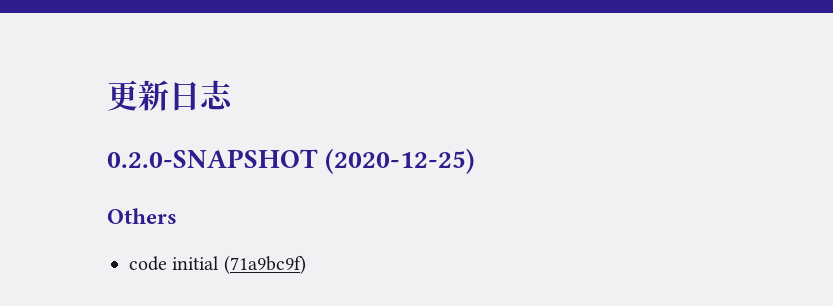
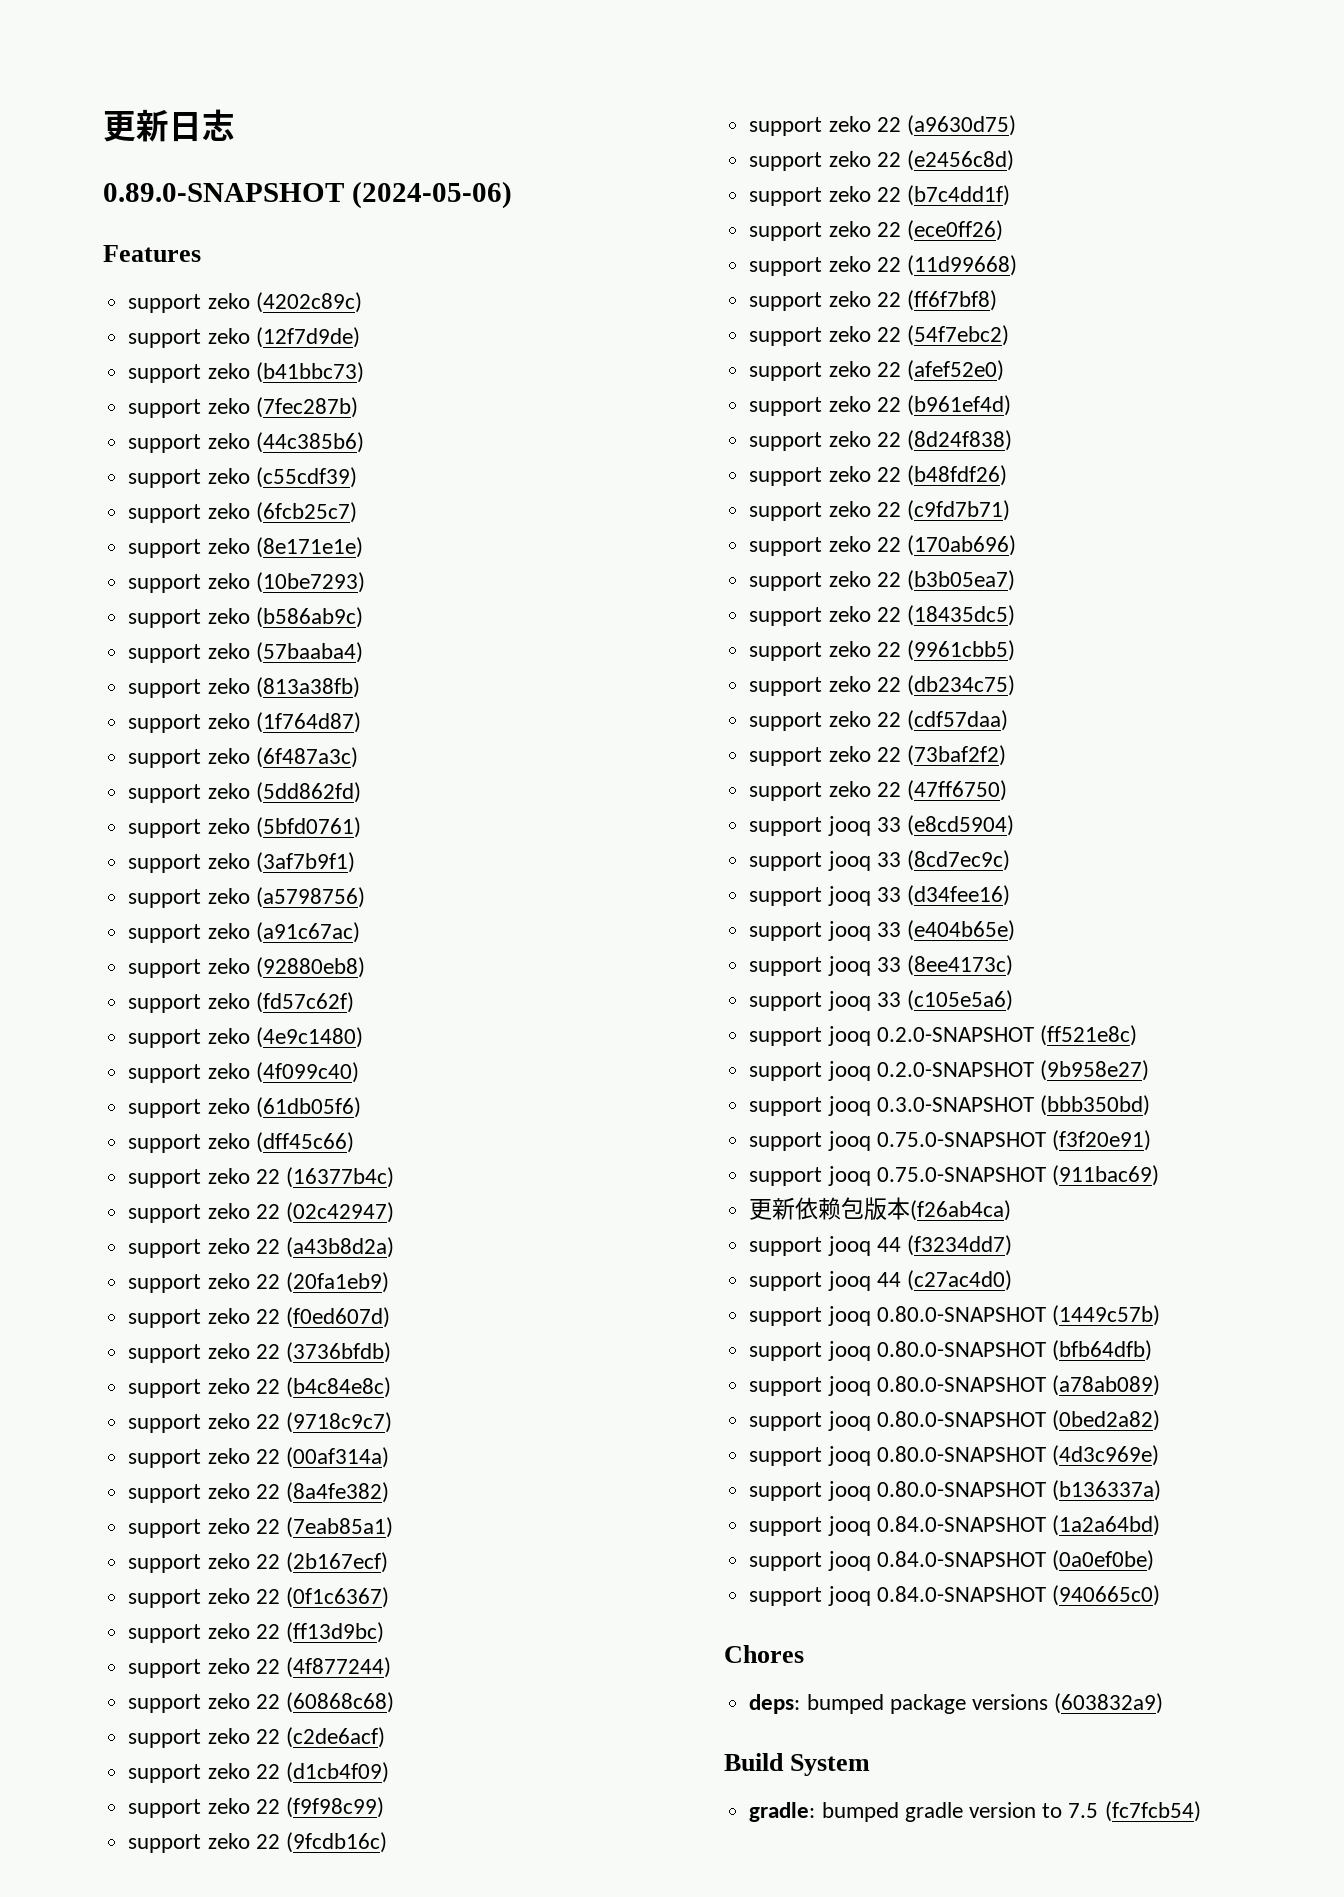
[107,148,476,174] [107,208,177,224] [129,255,306,275] 0.2.0-SNAPSHOT (2020-12-25) // Others // code initial (71a9bc9f) -> [103,181,512,209] [103,245,201,262] [128,292,362,313] [128,327,360,348] [128,362,364,383] [128,397,358,418] [128,432,364,453] [128,467,357,488] [128,502,357,523] [128,537,363,558] [128,572,365,593] [128,607,363,628] [128,642,363,663] [128,677,360,698] [128,712,361,733] [128,747,358,768] [128,782,361,803] [128,817,361,838] [128,852,355,873] [128,887,365,908] [128,922,360,943] [128,957,365,978] [128,992,354,1013] [128,1027,363,1048] [128,1062,359,1083] [128,1097,361,1118] [128,1132,354,1153] [128,1167,394,1188] [128,1202,394,1223] [128,1237,394,1258] [128,1272,389,1293] [128,1307,390,1328] [128,1342,391,1363] [128,1377,391,1398] [128,1412,392,1433] [128,1447,389,1468] [128,1482,389,1503] [128,1517,393,1538] [128,1552,388,1573] [128,1587,389,1608] [128,1622,384,1643] [128,1657,391,1678] [128,1692,394,1713] [128,1727,385,1748] [128,1762,389,1783] [128,1797,384,1818] [128,1832,387,1853] [749,115,1016,136] [749,150,1014,171] [749,185,1010,206] [749,220,1003,241] [749,255,1017,276] [749,290,997,311] [749,325,1009,346] [749,360,1004,381] [749,395,1011,416] [749,430,1012,451] [749,465,1007,486] [749,500,1010,521] [749,535,1016,556] [749,570,1015,591] [749,605,1015,626] [749,640,1015,661] [749,675,1015,696] [749,710,1008,731] [749,745,1006,766] [749,780,1007,801] [749,815,1014,836] [749,850,1010,871] [749,885,1010,906] [749,920,1015,941] [749,955,1013,976] [749,990,1013,1011] [749,1025,1137,1046] [749,1060,1149,1081] [749,1095,1150,1116] [749,1130,1151,1151] [749,1165,1159,1186] [749,1197,1012,1221] [749,1235,1012,1256] [749,1270,1012,1291] [749,1305,1160,1326] [749,1340,1152,1361] [749,1375,1160,1396] [749,1410,1160,1431] [749,1445,1159,1466] [749,1480,1161,1501] [749,1515,1160,1536] [749,1550,1154,1571] [749,1585,1160,1606] [724,1645,804,1663] [749,1693,1164,1714] [724,1753,871,1776] [749,1801,1201,1822] 0.89.0-SNAPSHOT (2024-05-06) // Features // support zeko (4202c89c) // support zeko (12f7d9de) // support zeko (b41bbc73) // support zeko (7fec287b) // support zeko (44c385b6) // support zeko (c55cdf39) // support zeko (6fcb25c7) // support zeko (8e171e1e) // support zeko (10be7293) // support zeko (b586ab9c) // support zeko (57baaba4) // support zeko (813a38fb) // support zeko (1f764d87) // support zeko (6f487a3c) // support zeko (5dd862fd) // support zeko (5bfd0761) // support zeko (3af7b9f1) // support zeko (a5798756) // support zeko (a91c67ac) // support zeko (92880eb8) // support zeko (fd57c62f) // support zeko (4e9c1480) // support zeko (4f099c40) // support zeko (61db05f6) // support zeko (dff45c66) // support zeko 22 (16377b4c) // support zeko 22 (02c42947) // support zeko 22 (a43b8d2a) // support zeko 22 (20fa1eb9) // support zeko 22 (f0ed607d) // support zeko 22 (3736bfdb) // support zeko 22 (b4c84e8c) // support zeko 22 (9718c9c7) // support zeko 22 (00af314a) // support zeko 22 (8a4fe382) // support zeko 22 (7eab85a1) // support zeko 22 (2b167ecf) // support zeko 22 (0f1c6367) // support zeko 22 (ff13d9bc) // support zeko 22 (4f877244) // support zeko 22 (60868c68) // support zeko 22 (c2de6acf) // support zeko 22 (d1cb4f09) // support zeko 22 (f9f98c99) // support zeko 22 (9fcdb16c) // support zeko 22 (a9630d75) // support zeko 22 (e2456c8d) // support zeko 22 (b7c4dd1f) // support zeko 22 (ece0ff26) // support zeko 22 (11d99668) // support zeko 22 (ff6f7bf8) // support zeko 22 (54f7ebc2) // support zeko 22 (afef52e0) // support zeko 22 (b961ef4d) // support zeko 22 (8d24f838) // support zeko 22 (b48fdf26) // support zeko 22 (c9fd7b71) // support zeko 22 (170ab696) // support zeko 22 (b3b05ea7) // support zeko 22 (18435dc5) // support zeko 22 (9961cbb5) // support zeko 22 (db234c75) // support zeko 22 (cdf57daa) // support zeko 22 (73baf2f2) // support zeko 22 (47ff6750) // support jooq 33 (e8cd5904) // support jooq 33 (8cd7ec9c) // support jooq 33 (d34fee16) // support jooq 33 (e404b65e) // support jooq 33 (8ee4173c) // support jooq 33 (c105e5a6) // support jooq 0.2.0-SNAPSHOT (ff521e8c) // support jooq 0.2.0-SNAPSHOT (9b958e27) // support jooq 0.3.0-SNAPSHOT (bbb350bd) // support jooq 0.75.0-SNAPSHOT (f3f20e91) // support jooq 0.75.0-SNAPSHOT (911bac69) // 更新依赖包版本(f26ab4ca) // support jooq 44 (f3234dd7) // support jooq 44 (c27ac4d0) // support jooq 0.80.0-SNAPSHOT (1449c57b) // support jooq 0.80.0-SNAPSHOT (bfb64dfb) // support jooq 0.80.0-SNAPSHOT (a78ab089) // support jooq 0.80.0-SNAPSHOT (0bed2a82) // support jooq 0.80.0-SNAPSHOT (4d3c969e) // support jooq 0.80.0-SNAPSHOT (b136337a) // support jooq 0.84.0-SNAPSHOT (1a2a64bd) // support jooq 0.84.0-SNAPSHOT (0a0ef0be) // support jooq 0.84.0-SNAPSHOT (940665c0) // Chores // deps: bumped package versions (603832a9) // Build System // gradle: bumped gradle version to 7.5 (fc7fcb54)

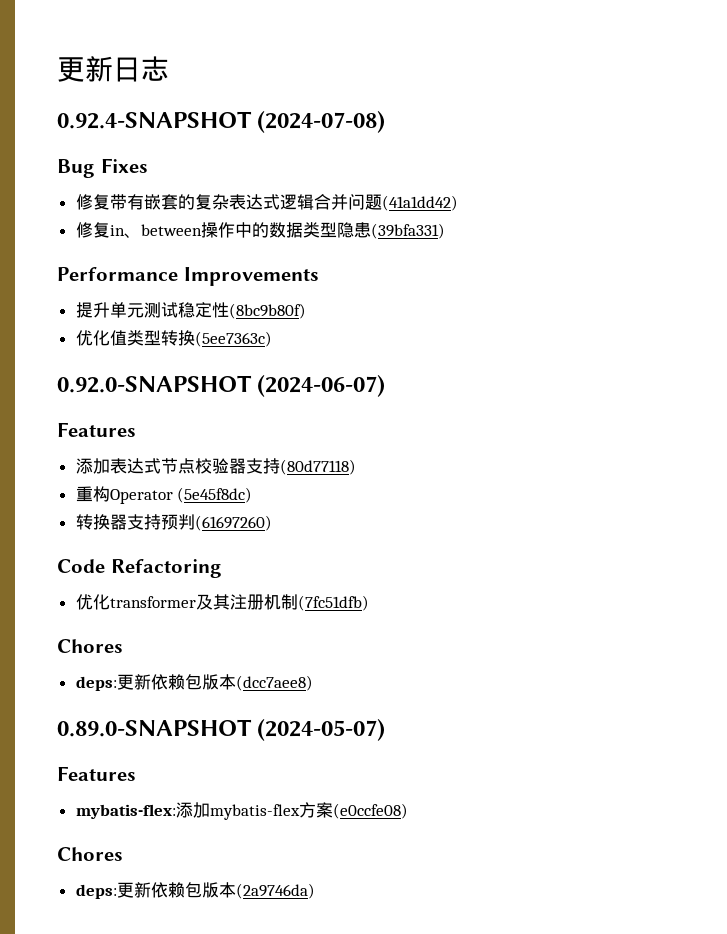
[103,181,512,209] [103,245,201,262] [128,292,362,313] [128,327,360,348] [128,362,364,383] [128,397,358,418] [128,432,364,453] [128,467,357,488] [128,502,357,523] [128,537,363,558] [128,572,365,593] [128,607,363,628] [128,642,363,663] [128,677,360,698] [128,712,361,733] [128,747,358,768] [128,782,361,803] [128,817,361,838] [128,852,355,873] [128,887,365,908] [128,922,360,943] [128,957,365,978] [128,992,354,1013] [128,1027,363,1048] [128,1062,359,1083] [128,1097,361,1118] [128,1132,354,1153] [128,1167,394,1188] [128,1202,394,1223] [128,1237,394,1258] [128,1272,389,1293] [128,1307,390,1328] [128,1342,391,1363] [128,1377,391,1398] [128,1412,392,1433] [128,1447,389,1468] [128,1482,389,1503] [128,1517,393,1538] [128,1552,388,1573] [128,1587,389,1608] [128,1622,384,1643] [128,1657,391,1678] [128,1692,394,1713] [128,1727,385,1748] [128,1762,389,1783] [128,1797,384,1818] [128,1832,387,1853] [749,115,1016,136] [749,150,1014,171] [749,185,1010,206] [749,220,1003,241] [749,255,1017,276] [749,290,997,311] [749,325,1009,346] [749,360,1004,381] [749,395,1011,416] [749,430,1012,451] [749,465,1007,486] [749,500,1010,521] [749,535,1016,556] [749,570,1015,591] [749,605,1015,626] [749,640,1015,661] [749,675,1015,696] [749,710,1008,731] [749,745,1006,766] [749,780,1007,801] [749,815,1014,836] [749,850,1010,871] [749,885,1010,906] [749,920,1015,941] [749,955,1013,976] [749,990,1013,1011] [749,1025,1137,1046] [749,1060,1149,1081] [749,1095,1150,1116] [749,1130,1151,1151] [749,1165,1159,1186] [749,1197,1012,1221] [749,1235,1012,1256] [749,1270,1012,1291] [749,1305,1160,1326] [749,1340,1152,1361] [749,1375,1160,1396] [749,1410,1160,1431] [749,1445,1159,1466] [749,1480,1161,1501] [749,1515,1160,1536] [749,1550,1154,1571] [749,1585,1160,1606] [724,1645,804,1663] [749,1693,1164,1714] [724,1753,871,1776] [749,1801,1201,1822] 0.89.0-SNAPSHOT (2024-05-06) // Features // support zeko (4202c89c) // support zeko (12f7d9de) // support zeko (b41bbc73) // support zeko (7fec287b) // support zeko (44c385b6) // support zeko (c55cdf39) // support zeko (6fcb25c7) // support zeko (8e171e1e) // support zeko (10be7293) // support zeko (b586ab9c) // support zeko (57baaba4) // support zeko (813a38fb) // support zeko (1f764d87) // support zeko (6f487a3c) // support zeko (5dd862fd) // support zeko (5bfd0761) // support zeko (3af7b9f1) // support zeko (a5798756) // support zeko (a91c67ac) // support zeko (92880eb8) // support zeko (fd57c62f) // support zeko (4e9c1480) // support zeko (4f099c40) // support zeko (61db05f6) // support zeko (dff45c66) // support zeko 22 (16377b4c) // support zeko 22 (02c42947) // support zeko 22 (a43b8d2a) // support zeko 22 (20fa1eb9) // support zeko 22 (f0ed607d) // support zeko 22 (3736bfdb) // support zeko 22 (b4c84e8c) // support zeko 22 (9718c9c7) // support zeko 22 (00af314a) // support zeko 22 (8a4fe382) // support zeko 22 (7eab85a1) // support zeko 22 (2b167ecf) // support zeko 22 (0f1c6367) // support zeko 22 (ff13d9bc) // support zeko 22 (4f877244) // support zeko 22 (60868c68) // support zeko 22 (c2de6acf) // support zeko 22 (d1cb4f09) // support zeko 22 (f9f98c99) // support zeko 22 (9fcdb16c) // support zeko 22 (a9630d75) // support zeko 22 (e2456c8d) // support zeko 22 (b7c4dd1f) // support zeko 22 (ece0ff26) // support zeko 22 (11d99668) // support zeko 22 (ff6f7bf8) // support zeko 22 (54f7ebc2) // support zeko 22 (afef52e0) // support zeko 22 (b961ef4d) // support zeko 22 (8d24f838) // support zeko 22 (b48fdf26) // support zeko 22 (c9fd7b71) // support zeko 22 (170ab696) // support zeko 22 (b3b05ea7) // support zeko 22 (18435dc5) // support zeko 22 (9961cbb5) // support zeko 22 (db234c75) // support zeko 22 (cdf57daa) // support zeko 22 (73baf2f2) // support zeko 22 (47ff6750) // support jooq 33 (e8cd5904) // support jooq 33 (8cd7ec9c) // support jooq 33 (d34fee16) // support jooq 33 (e404b65e) // support jooq 33 (8ee4173c) // support jooq 33 (c105e5a6) // support jooq 0.2.0-SNAPSHOT (ff521e8c) // support jooq 0.2.0-SNAPSHOT (9b958e27) // support jooq 0.3.0-SNAPSHOT (bbb350bd) // support jooq 0.75.0-SNAPSHOT (f3f20e91) // support jooq 0.75.0-SNAPSHOT (911bac69) // 更新依赖包版本(f26ab4ca) // support jooq 44 (f3234dd7) // support jooq 44 (c27ac4d0) // support jooq 0.80.0-SNAPSHOT (1449c57b) // support jooq 0.80.0-SNAPSHOT (bfb64dfb) // support jooq 0.80.0-SNAPSHOT (a78ab089) // support jooq 0.80.0-SNAPSHOT (0bed2a82) // support jooq 0.80.0-SNAPSHOT (4d3c969e) // support jooq 0.80.0-SNAPSHOT (b136337a) // support jooq 0.84.0-SNAPSHOT (1a2a64bd) // support jooq 0.84.0-SNAPSHOT (0a0ef0be) // support jooq 0.84.0-SNAPSHOT (940665c0) // Chores // deps: bumped package versions (603832a9) // Build System // gradle: bumped gradle version to 7.5 (fc7fcb54) -> [57,111,386,133] [57,158,148,178] [75,194,458,211] [75,222,445,239] [57,267,319,286] [75,302,306,319] [75,330,272,347] [57,375,386,397] [57,422,136,437] [75,458,356,475] [75,486,253,504] [75,514,272,531] [57,559,222,578] [75,594,369,611] [57,639,123,653] [75,674,313,691] [57,719,386,741] [57,766,136,781] [75,802,408,820] [57,847,123,861] [75,882,315,899] 0.92.4-SNAPSHOT (2024-07-08) // Bug Fixes // 修复带有嵌套的复杂表达式逻辑合并问题(41a1dd42) // 修复in、between操作中的数据类型隐患(39bfa331) // Performance Improvements // 提升单元测试稳定性(8bc9b80f) // 优化值类型转换(5ee7363c) // 0.92.0-SNAPSHOT (2024-06-07) // Features // 添加表达式节点校验器支持(80d77118) // 重构Operator (5e45f8dc) // 转换器支持预判(61697260) // Code Refactoring // 优化transformer及其注册机制(7fc51dfb) // Chores // deps:更新依赖包版本(dcc7aee8) // 0.89.0-SNAPSHOT (2024-05-07) // Features // mybatis-flex:添加mybatis-flex方案(e0ccfe08) // Chores // deps:更新依赖包版本(2a9746da)

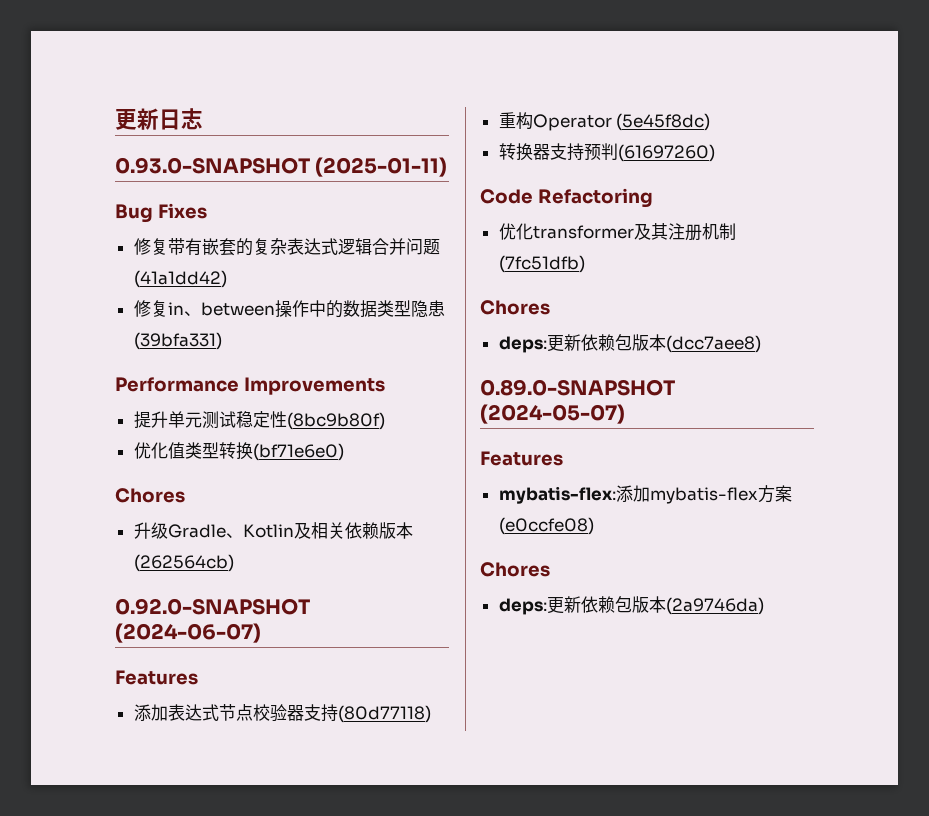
[57,111,386,133] 0.92.4-SNAPSHOT (2024-07-08) -> [115,157,448,177] 0.93.0-SNAPSHOT (2025-01-11)
[194,331,272,347] (5ee7363c) -> [252,443,344,461] [115,488,185,503] [133,522,413,539] [133,554,234,572] (bf71e6e0) // Chores // 升级Gradle、Kotlin及相关依赖版本(262564cb)

